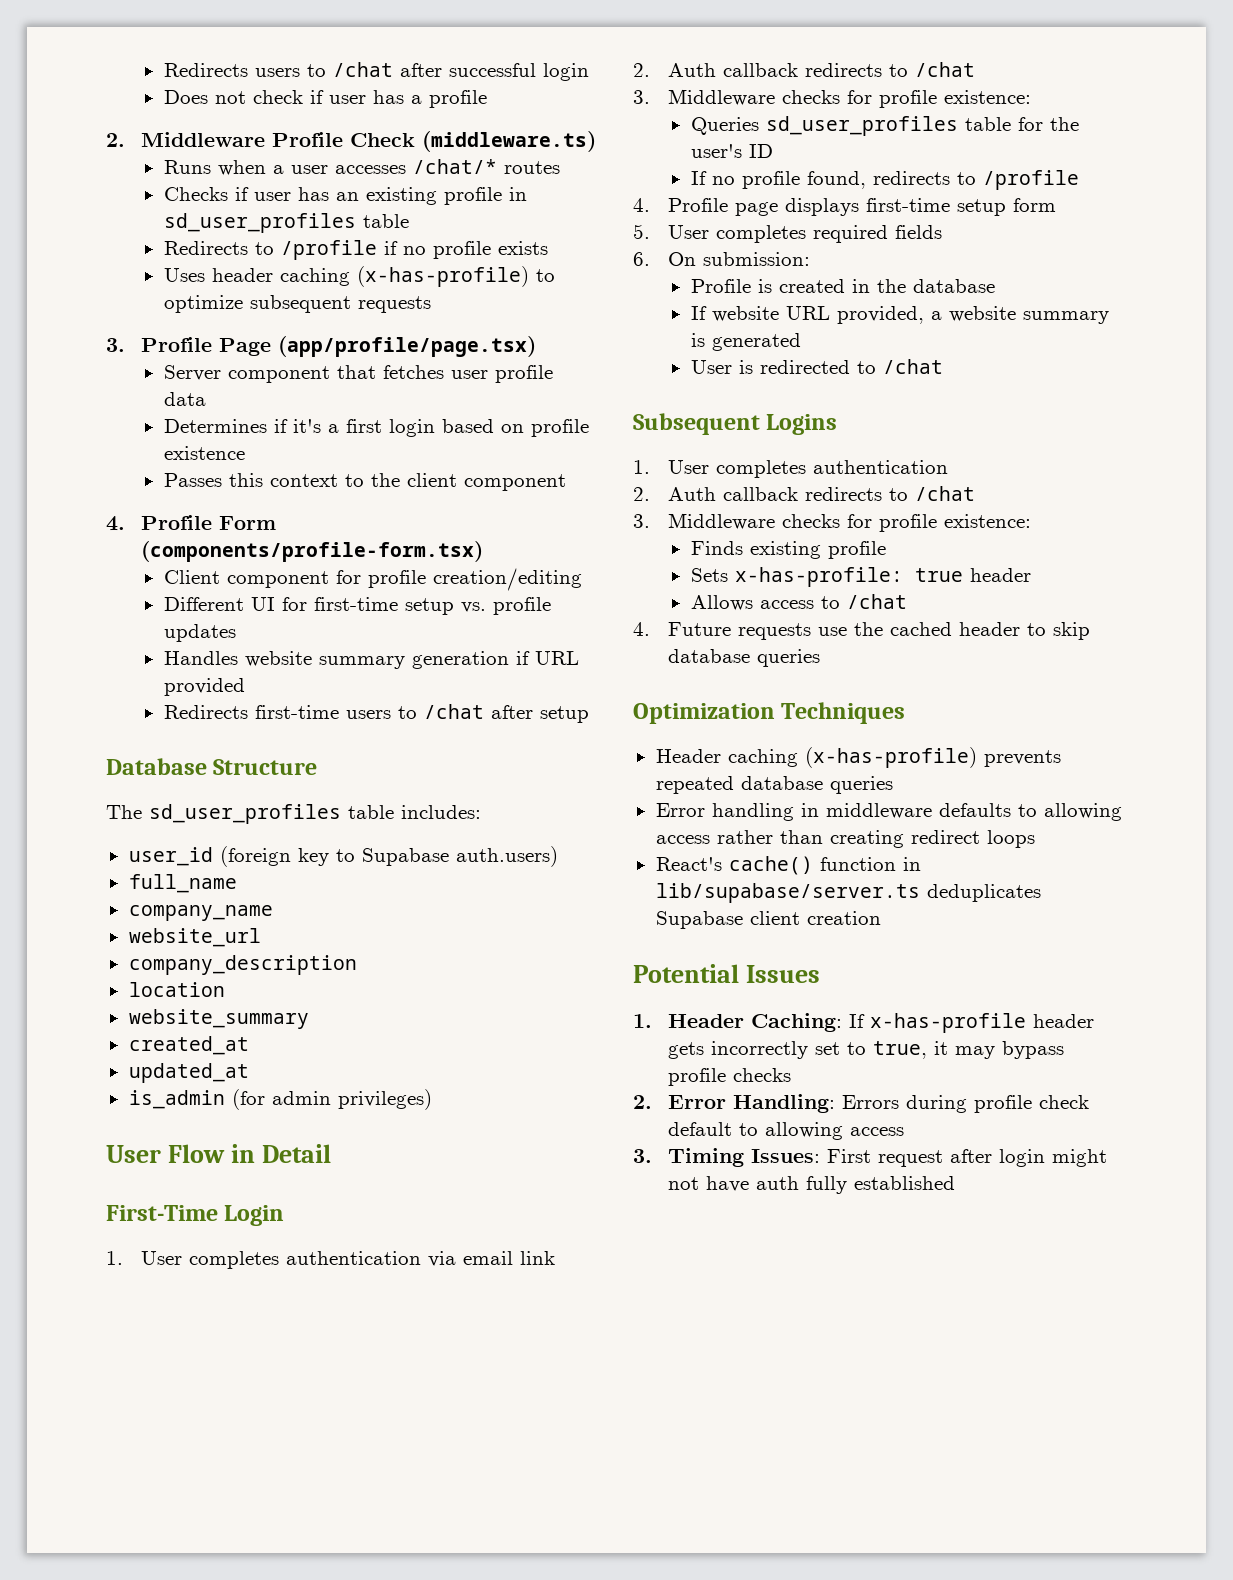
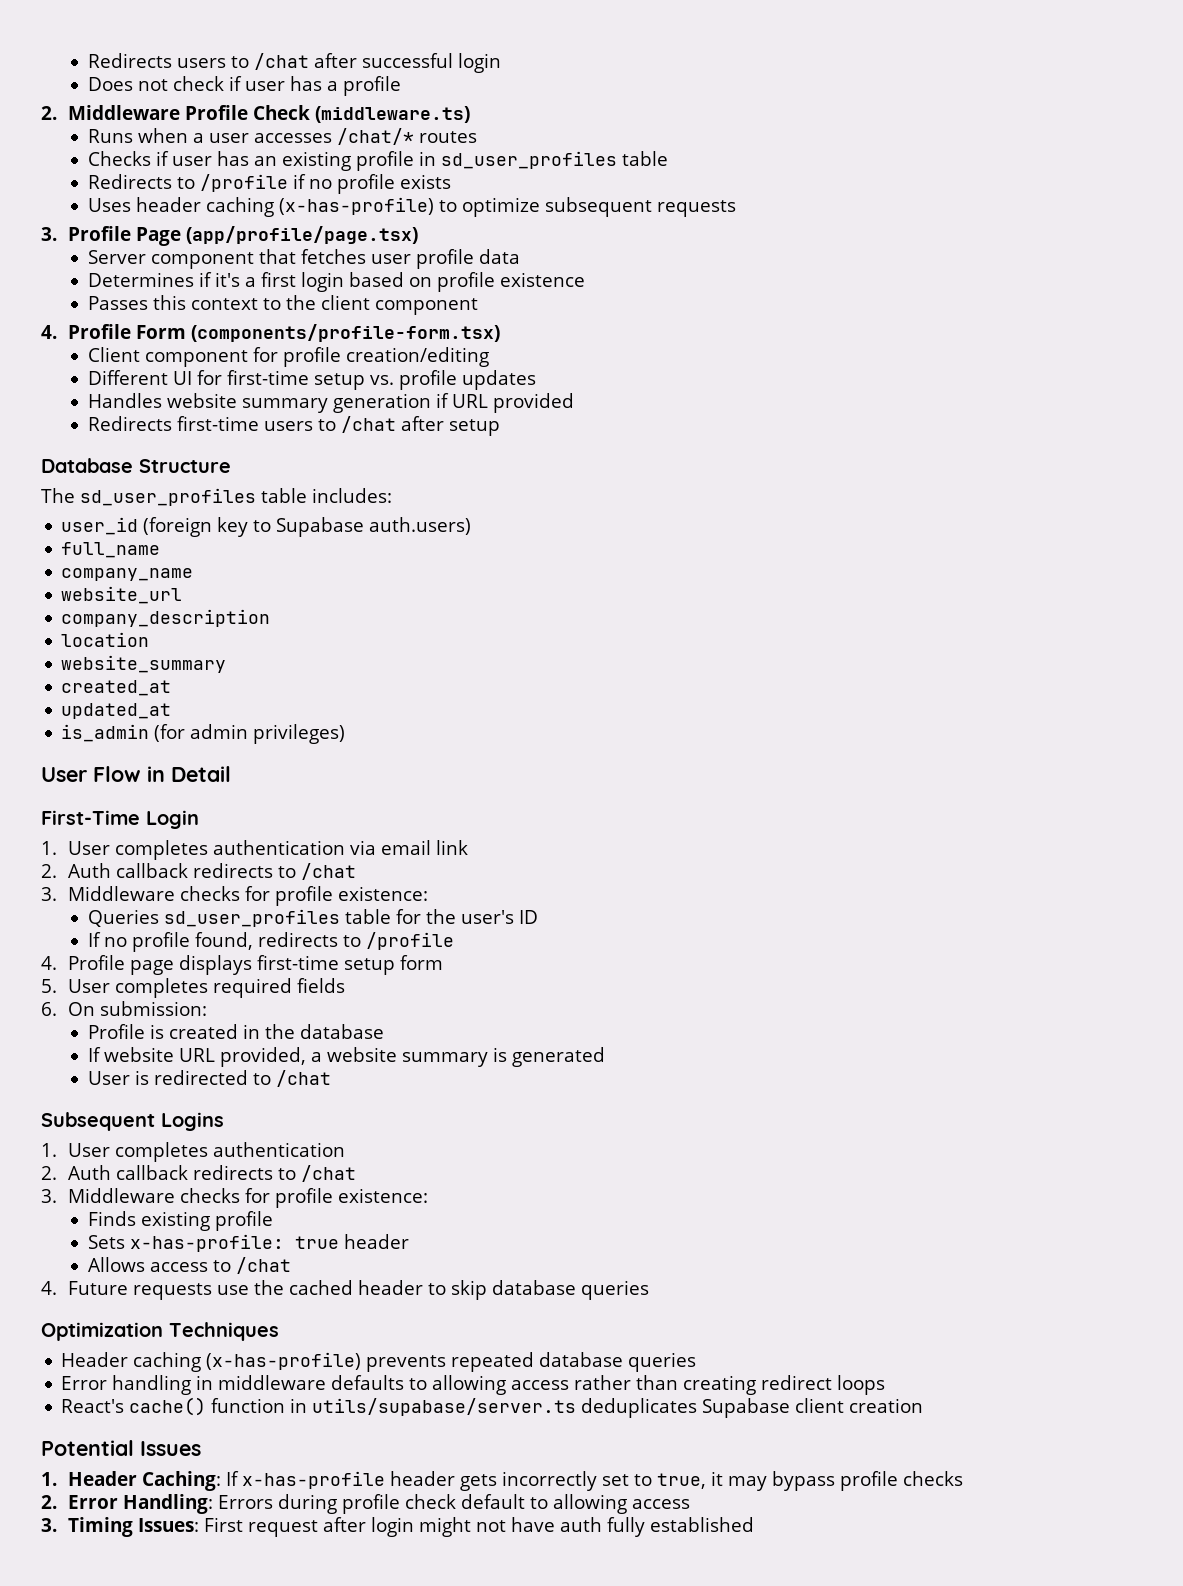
[655,883,920,903] lib/supabase/server.ts -> [312,1398,577,1416] utils/supabase/server.ts

